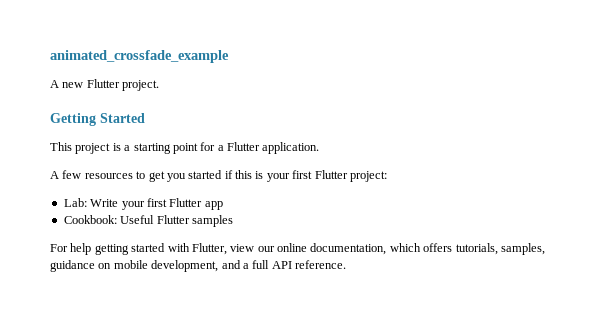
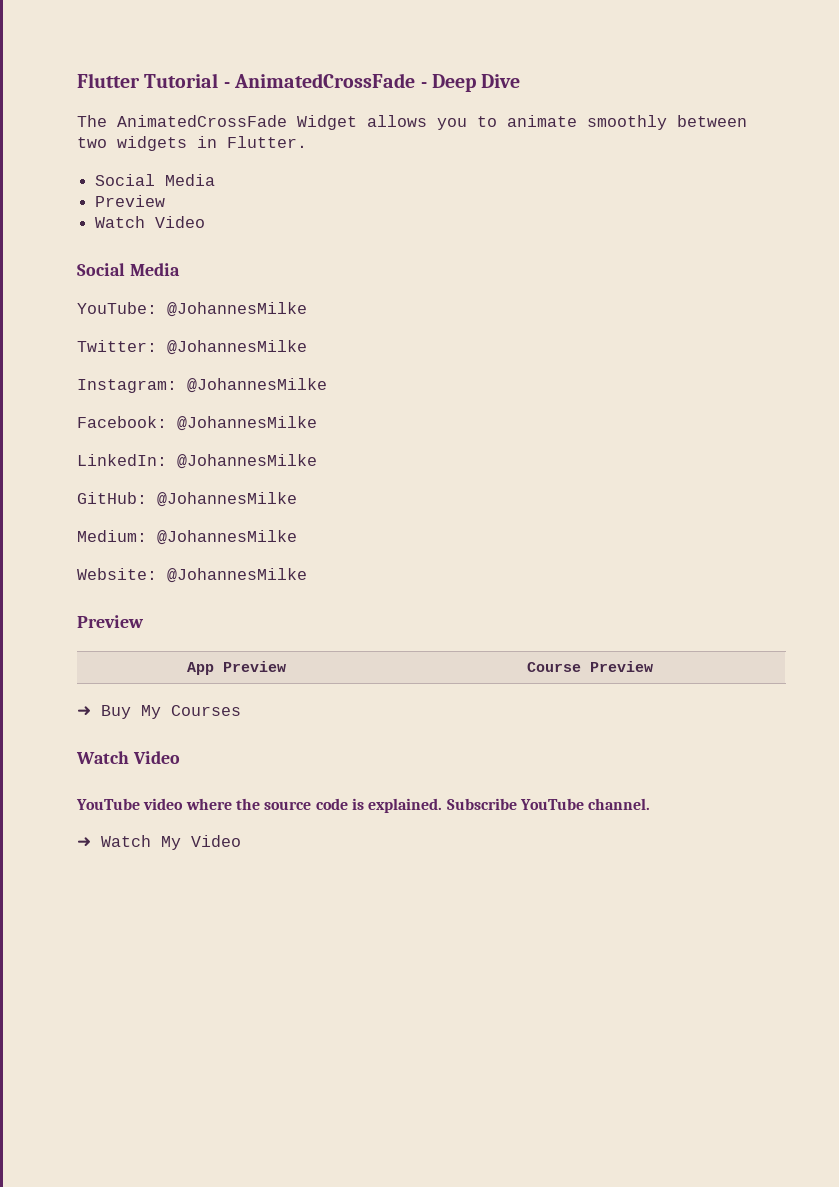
[50,50,229,63] [50,79,160,91] [50,113,145,126] [50,142,320,154] [50,170,387,182] [63,198,223,210] [63,215,233,227] [50,243,545,255] [50,260,346,272] animated_crossfade_example // A new Flutter project. // Getting Started // This project is a starting point for a Flutter application. // A few resources to get you started if this is your first Flutter project: // Lab: Write your first Flutter app // Cookbook: Useful Flutter samples // For help getting started with Flutter, view our online documentation, which offers tutorials, samples, guidance on mobile development, and a full API reference. -> [77,73,521,92] [77,115,747,130] [77,136,307,151] [95,174,216,186] [95,195,166,207] [95,216,206,228] [77,263,180,276] [77,302,307,317] [77,340,307,355] [77,378,327,393] [77,416,317,431] [77,454,317,469] [77,492,297,507] [77,530,297,545] [77,568,307,583] [77,615,144,628] [186,661,286,675] [527,661,653,672] [77,705,241,719] [76,751,180,764] [76,798,651,813] [77,835,241,850] Flutter Tutorial - AnimatedCrossFade - Deep Dive // The AnimatedCrossFade Widget allows you to animate smoothly between two widgets in Flutter. // Social Media // Preview // Watch Video // Social Media // YouTube: @JohannesMilke // Twitter: @JohannesMilke // Instagram: @JohannesMilke // Facebook: @JohannesMilke // LinkedIn: @JohannesMilke // GitHub: @JohannesMilke // Medium: @JohannesMilke // Website: @JohannesMilke // Preview // App Preview | Course Preview // ➜ Buy My Courses // Watch Video // YouTube video where the source code is explained. Subscribe YouTube channel. // ➜ Watch My Video

